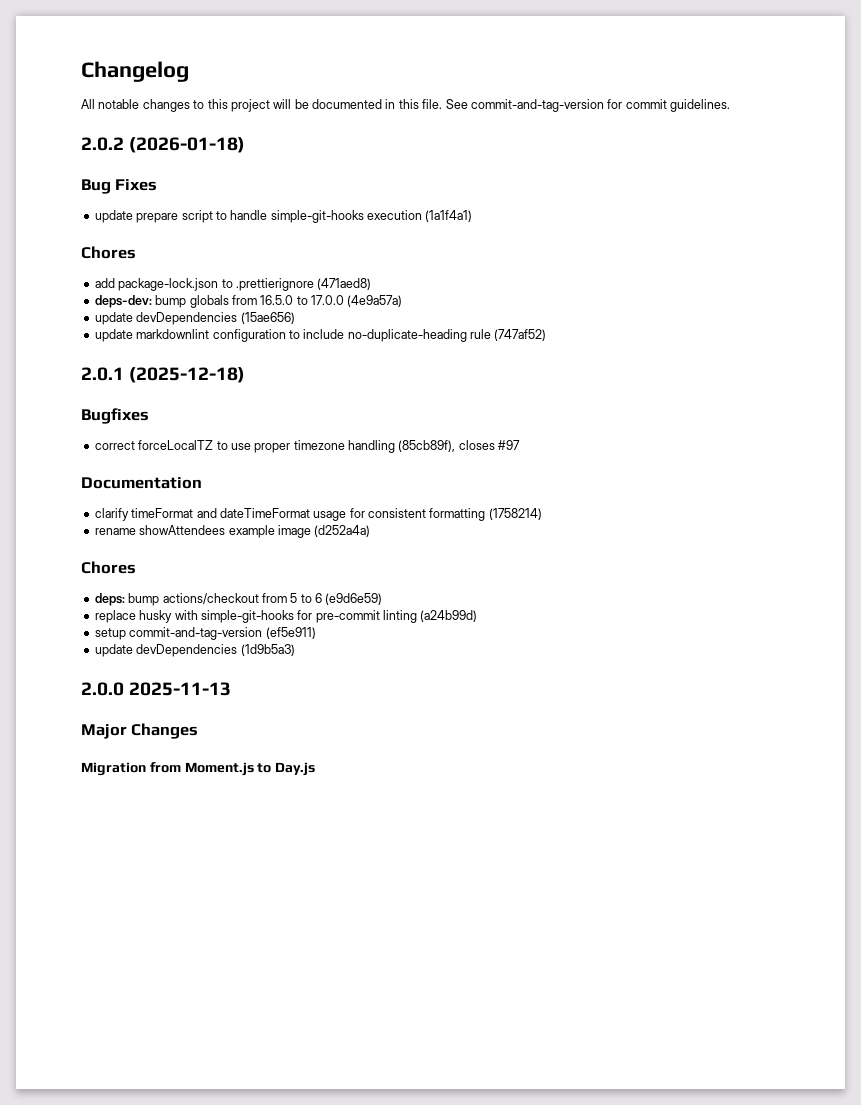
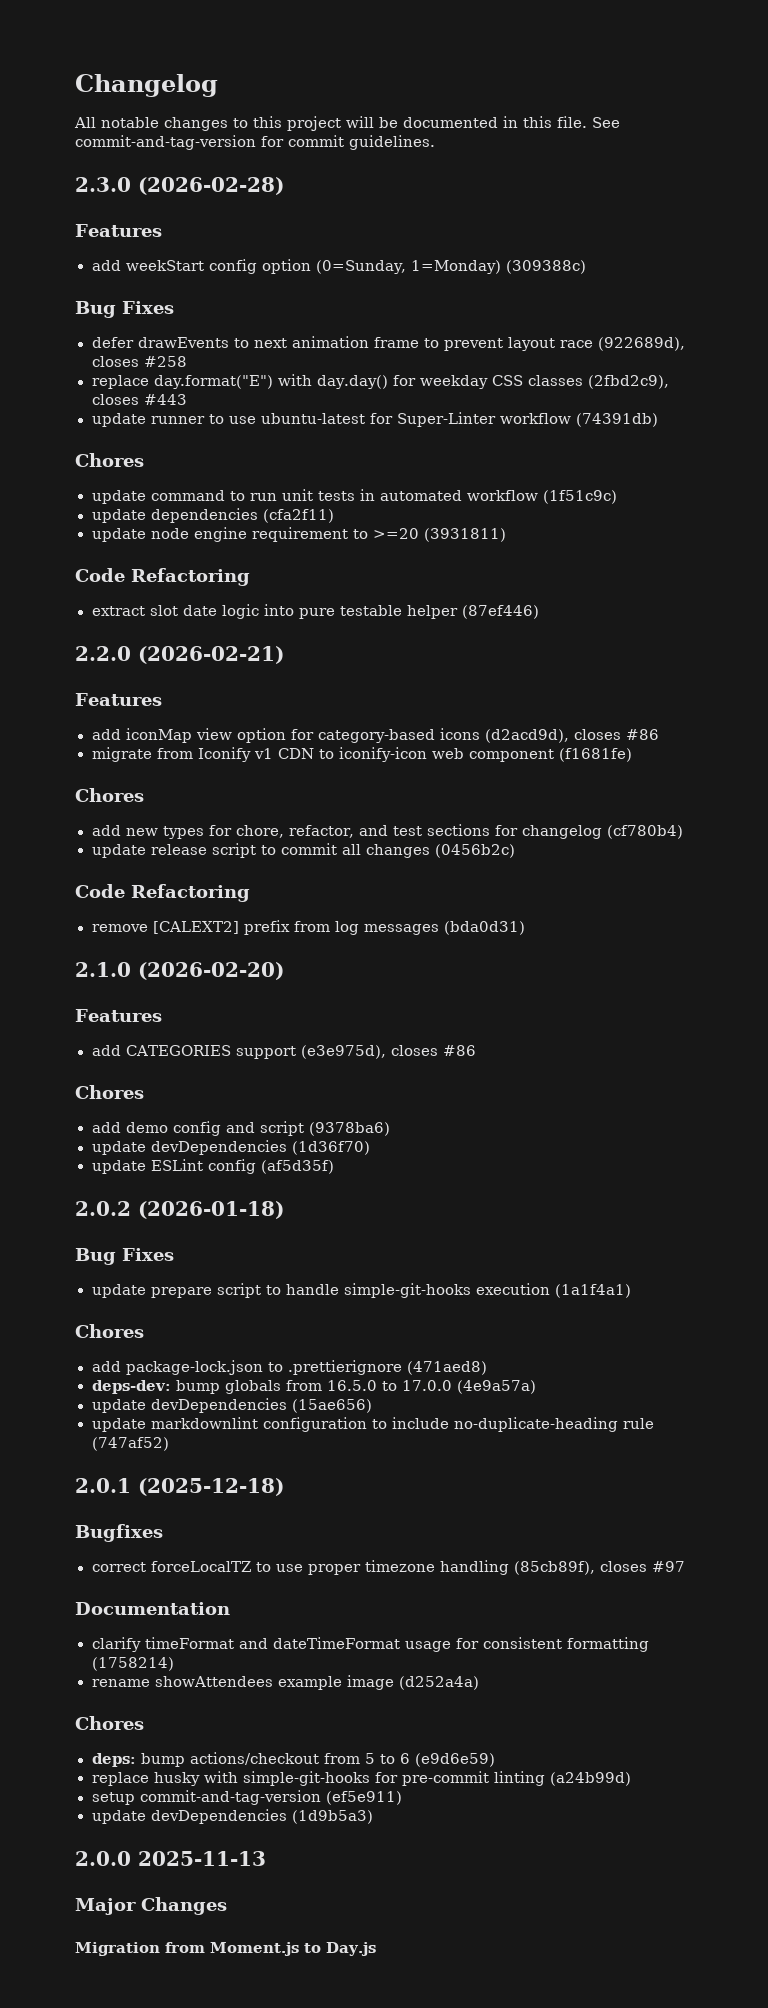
(730, 105) none -> [75,177,284,195] [75,224,162,237] [91,259,587,274] [75,301,174,318] [91,336,685,351] [91,356,187,367] [91,374,670,389] [91,394,187,405] [91,412,658,427] [75,453,144,467] [91,489,617,504] [91,508,334,523] [91,527,506,542] [75,568,250,586] [91,604,539,619] [75,646,284,664] [75,693,162,706] [91,728,659,743] [91,747,632,762] [75,788,144,802] [91,824,684,839] [91,843,515,858] [75,884,250,902] [91,920,525,935] [75,962,284,980] [75,1009,162,1022] [91,1045,476,1059] [75,1085,144,1099] [91,1121,390,1136] [91,1140,370,1155] [91,1159,334,1174] // 2.3.0 (2026-02-28) // Features // add weekStart config option (0=Sunday, 1=Monday) (309388c) // Bug Fixes // defer drawEvents to next animation frame to prevent layout race (922689d), closes #258 // replace day.format("E") with day.day() for weekday CSS classes (2fbd2c9), closes #443 // update runner to use ubuntu-latest for Super-Linter workflow (74391db) // Chores // update command to run unit tests in automated workflow (1f51c9c) // update dependencies (cfa2f11) // update node engine requirement to >=20 (3931811) // Code Refactoring // extract slot date logic into pure testable helper (87ef446) // 2.2.0 (2026-02-21) // Features // add iconMap view option for category-based icons (d2acd9d), closes #86 // migrate from Iconify v1 CDN to iconify-icon web component (f1681fe) // Chores // add new types for chore, refactor, and test sections for changelog (cf780b4) // update release script to commit all changes (0456b2c) // Code Refactoring // remove [CALEXT2] prefix from log messages (bda0d31) // 2.1.0 (2026-02-20) // Features // add CATEGORIES support (e3e975d), closes #86 // Chores // add demo config and script (9378ba6) // update devDependencies (1d36f70) // update ESLint config (af5d35f)

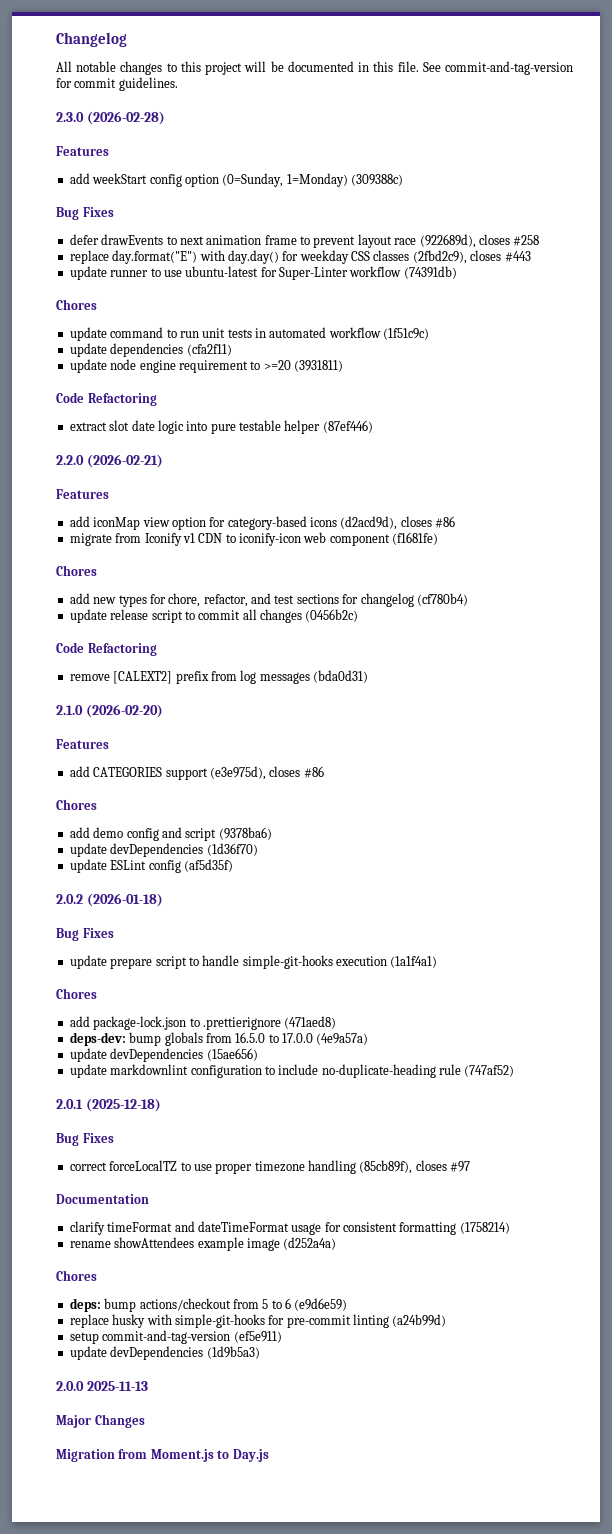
[75,1524,163,1542] Bugfixes -> [56,1133,114,1146] Bug Fixes

